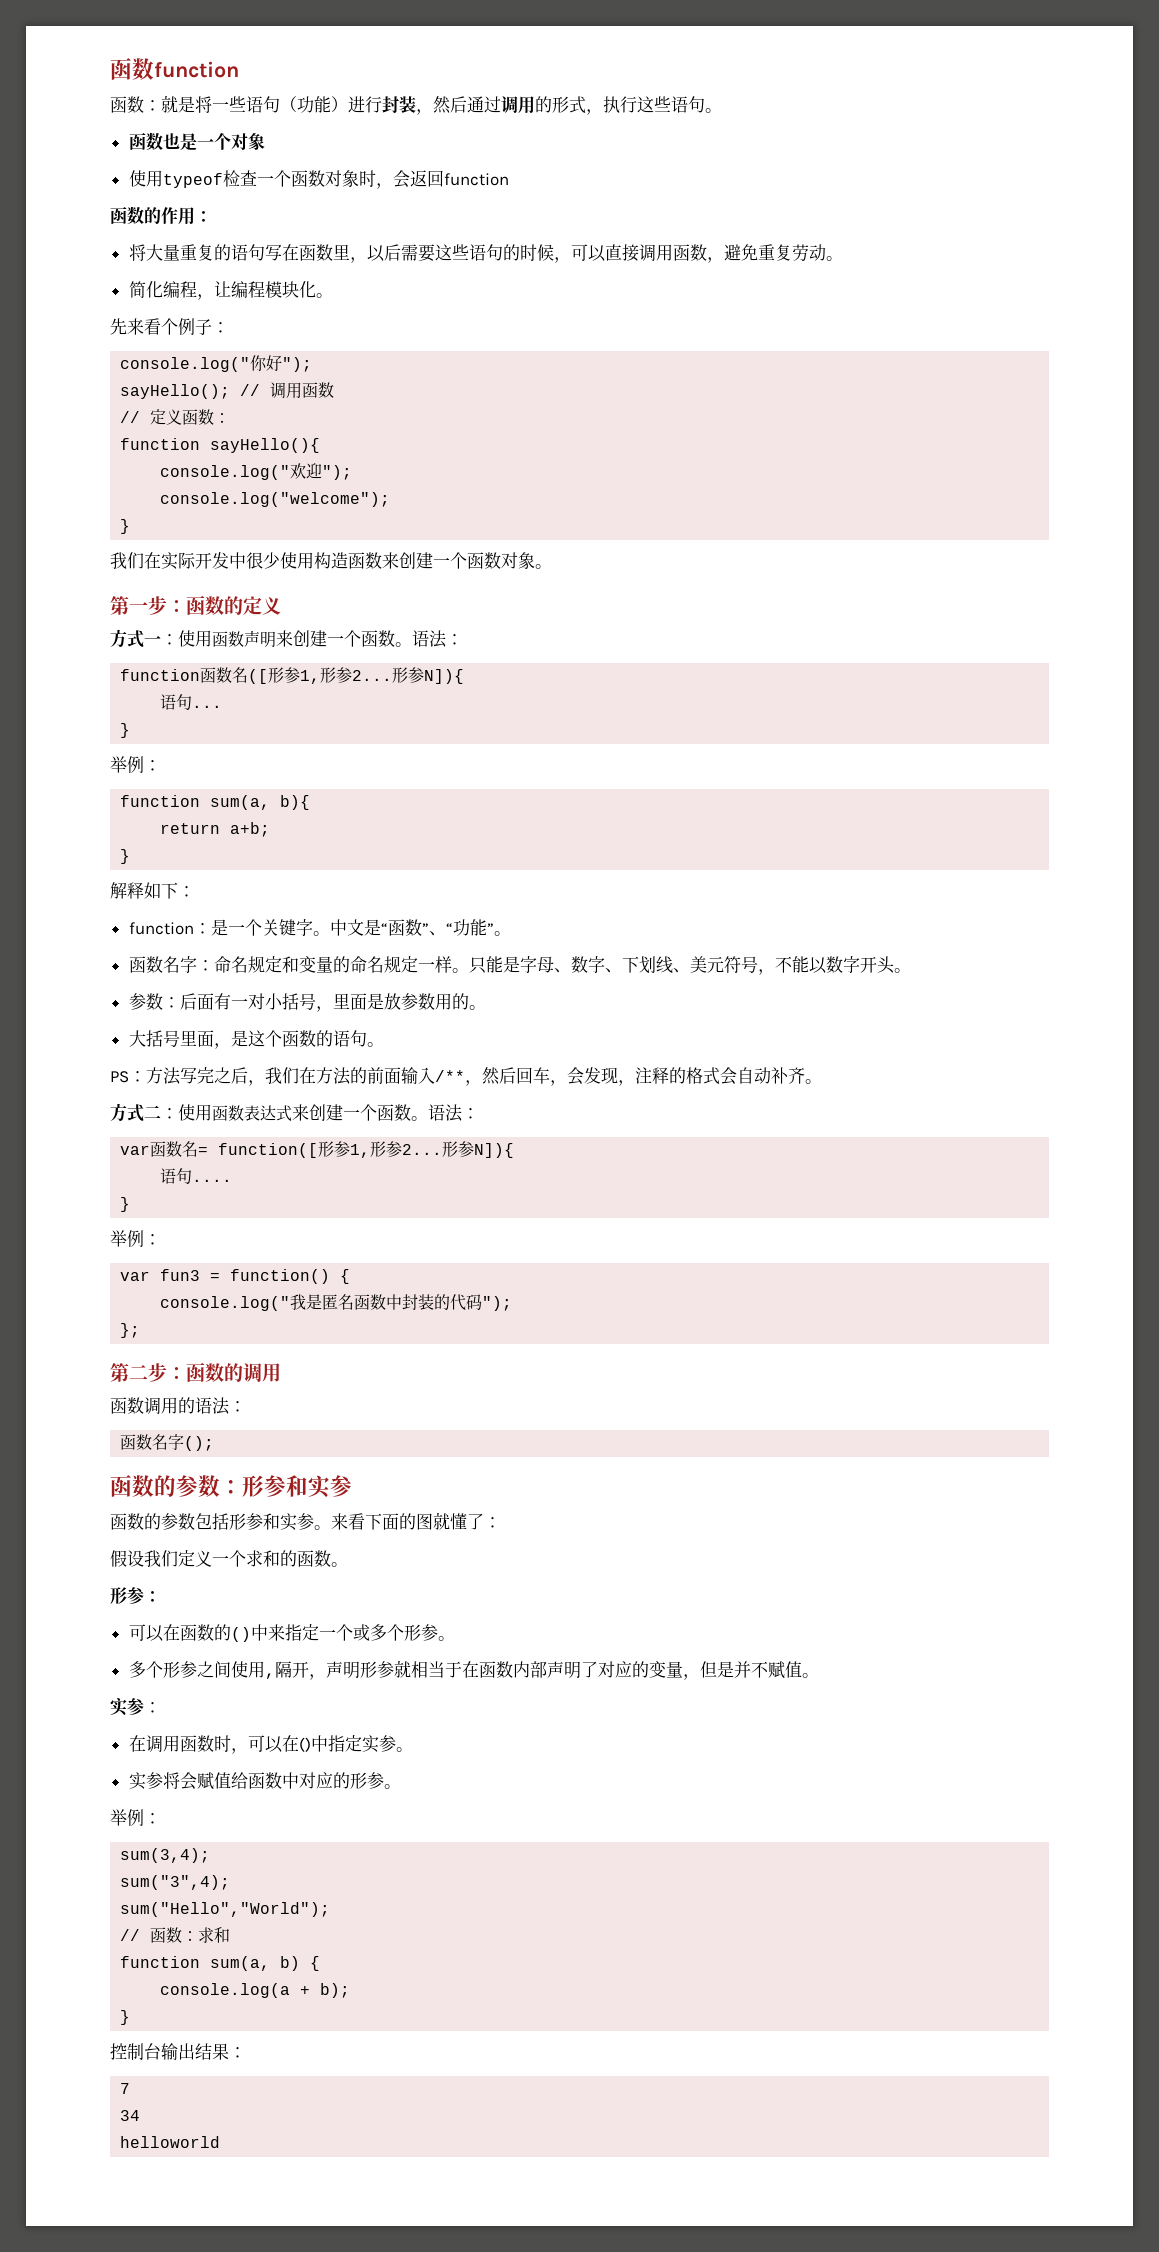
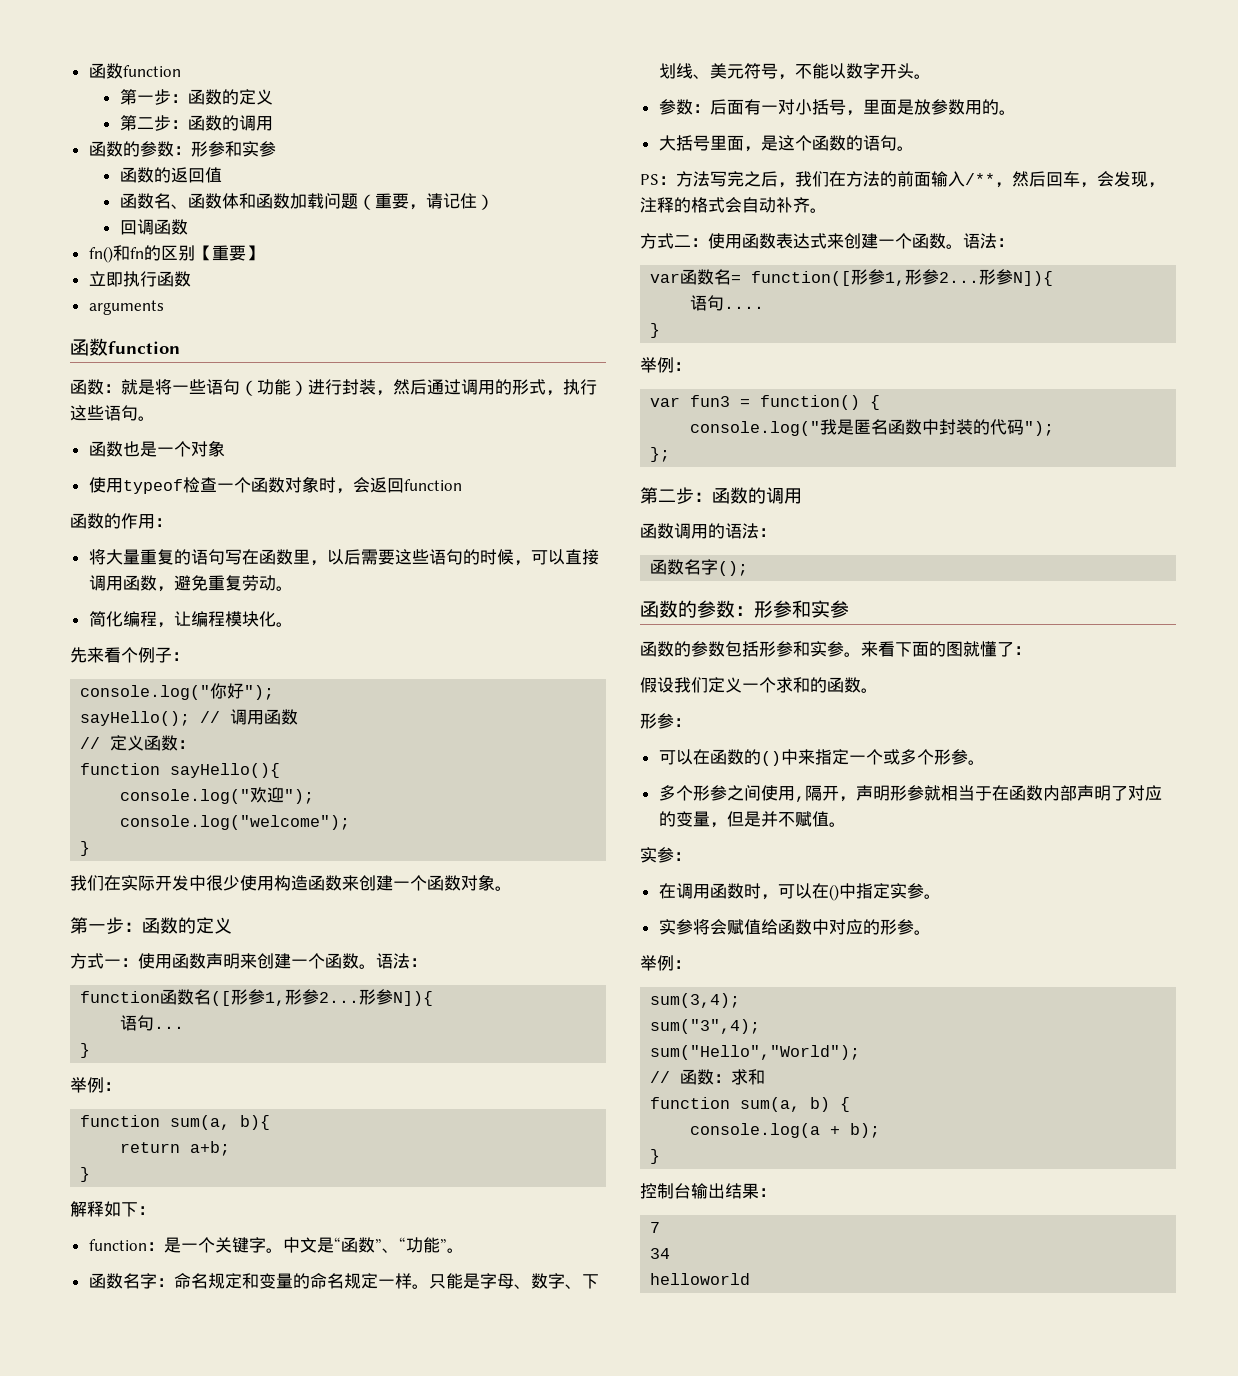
[110,58,239,80] 函数function -> [88,63,181,79] [119,89,273,105] [119,115,273,131] [88,141,276,157] [119,167,222,183] [119,193,494,210] [119,219,188,235] [88,245,263,263] [88,271,191,287] [88,300,164,315] [70,338,180,356] 函数function // 第一步：函数的定义 // 第二步：函数的调用 // 函数的参数：形参和实参 // 函数的返回值 // 函数名、函数体和函数加载问题（重要，请记住） // 回调函数 // fn()和fn的区别【重要】 // 立即执行函数 // arguments // 函数function

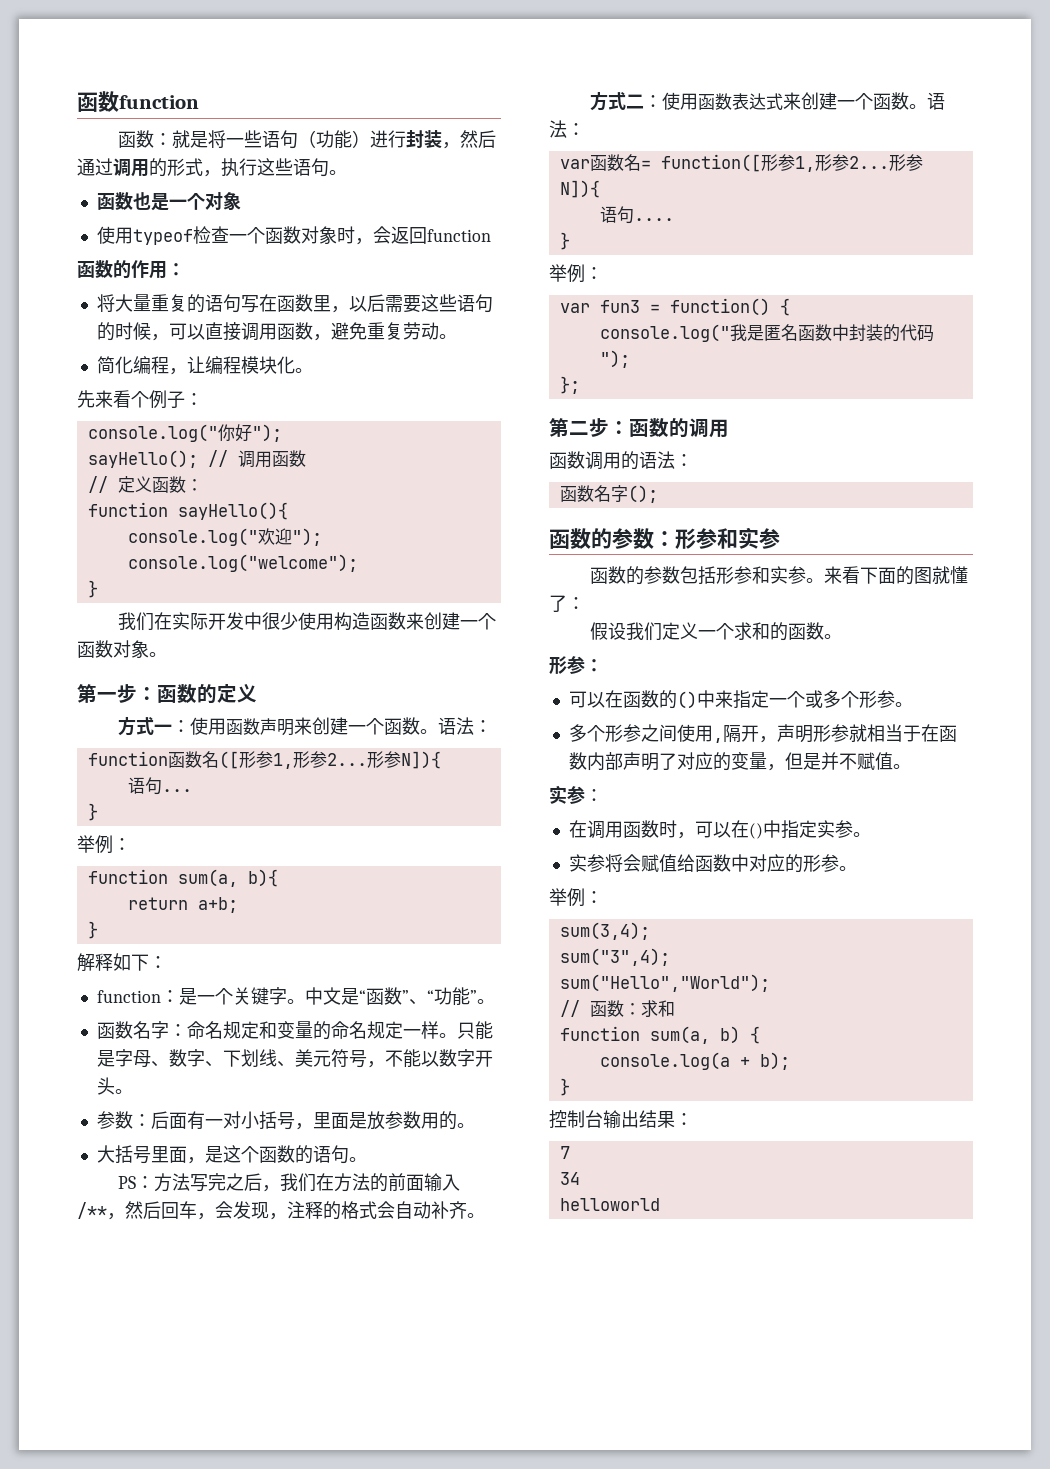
[88,63,181,79] [119,89,273,105] [119,115,273,131] [88,141,276,157] [119,167,222,183] [119,193,494,210] [119,219,188,235] [88,245,263,263] [88,271,191,287] [88,300,164,315] [70,338,180,356] 函数function // 第一步：函数的定义 // 第二步：函数的调用 // 函数的参数：形参和实参 // 函数的返回值 // 函数名、函数体和函数加载问题（重要，请记住） // 回调函数 // fn()和fn的区别【重要】 // 立即执行函数 // arguments // 函数function -> [77,91,199,112] 函数function

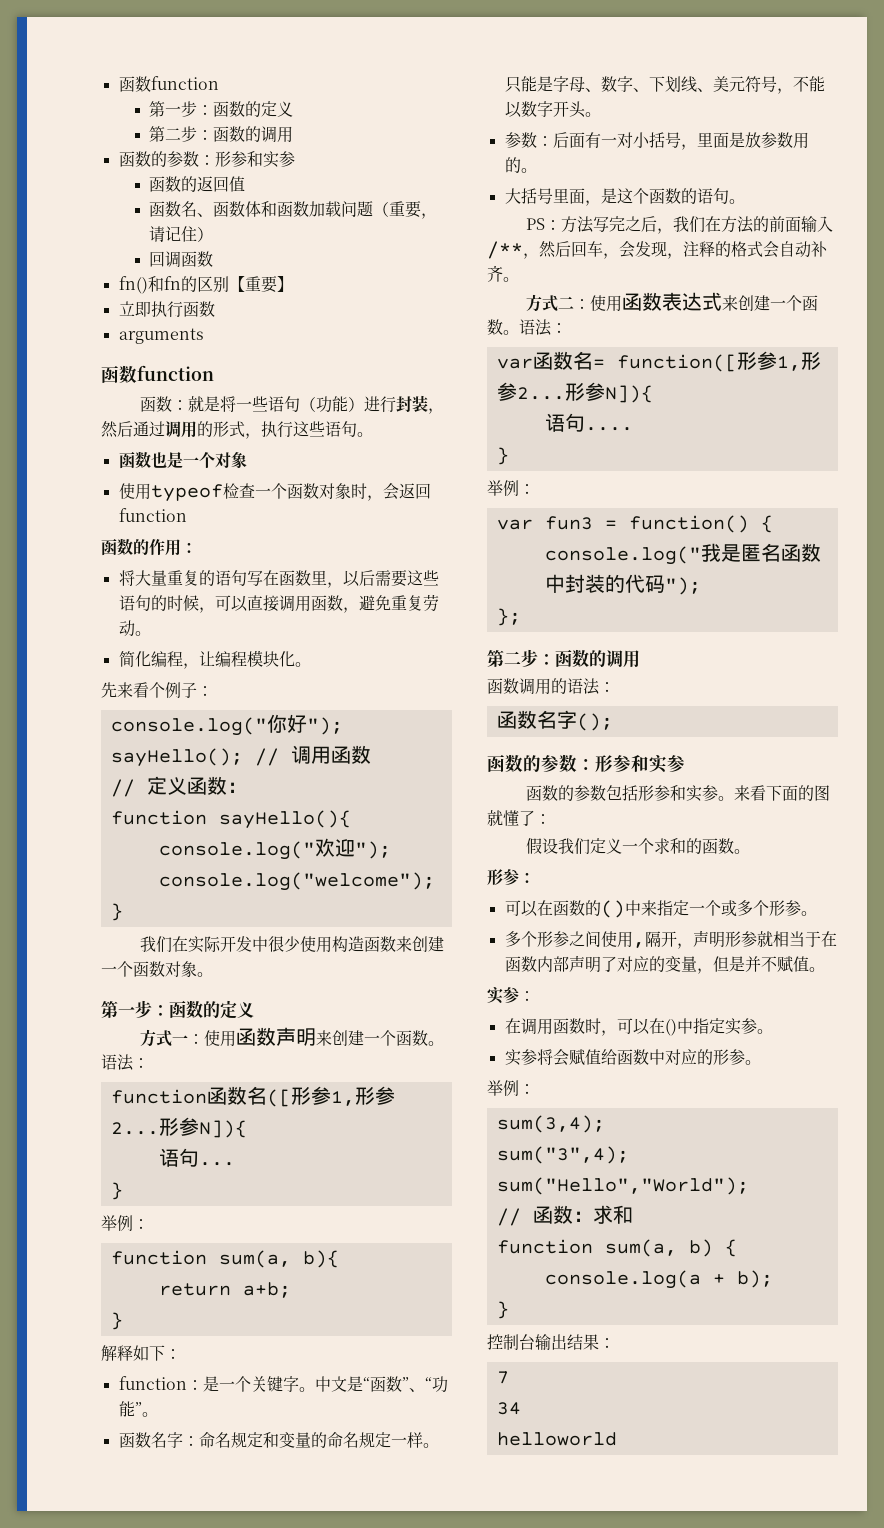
[77,91,199,112] 函数function -> [118,76,219,92] [149,101,294,117] [149,126,294,143] [118,151,295,168] [149,176,246,192] [149,201,438,219] [149,226,214,242] [149,251,214,268] [118,276,293,294] [118,301,215,318] [118,328,204,344] [101,365,214,384] 函数function // 第一步：函数的定义 // 第二步：函数的调用 // 函数的参数：形参和实参 // 函数的返回值 // 函数名、函数体和函数加载问题（重要，请记住） // 回调函数 // fn()和fn的区别【重要】 // 立即执行函数 // arguments // 函数function

